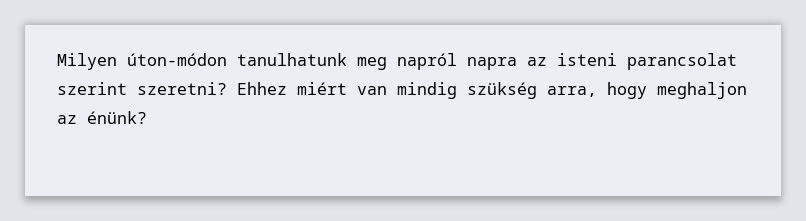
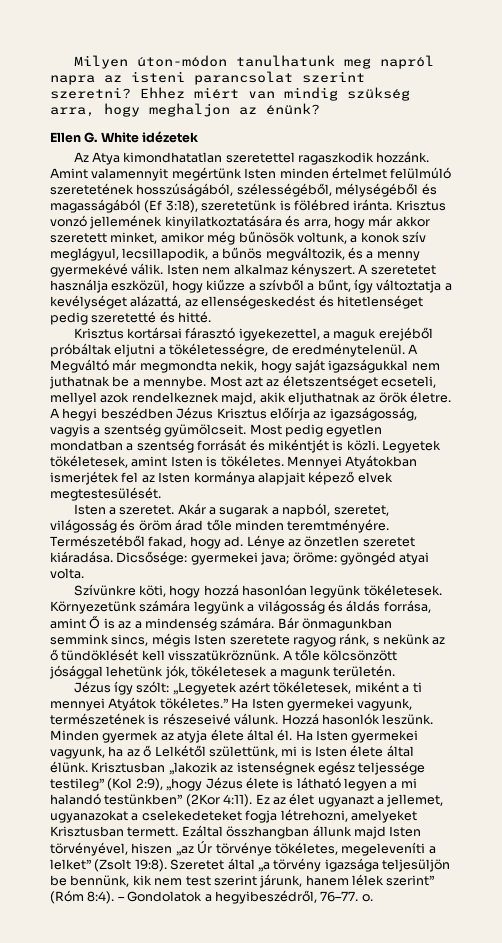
(147, 117) none -> [50,131,199,143] [73,151,430,165] [50,167,452,181] [50,183,437,197] [50,199,446,213] [50,215,430,229] [50,231,426,245] [50,247,420,261] [50,263,436,277] [50,279,452,293] [50,295,423,309] [50,311,212,325] [73,327,433,341] [50,343,419,357] [50,359,440,373] [49,375,436,389] [50,391,451,405] [50,407,417,421] [50,423,383,437] [50,439,441,453] [50,455,418,469] [50,471,393,485] [50,487,161,501] [73,503,389,517] [50,519,390,533] [50,535,415,549] [50,551,430,565] [50,568,84,579] [73,584,442,598] [50,600,431,614] [50,616,392,631] [50,633,446,647] [50,649,398,661] [49,665,396,679] [73,681,422,695] [50,697,413,711] [50,713,434,725] [50,729,419,743] [50,745,414,759] [50,761,426,775] [50,777,417,791] [50,793,444,807] [50,809,417,823] [50,825,422,839] [50,841,436,856] [50,858,450,872] [50,874,435,888] [50,890,373,904] // Ellen G. White idézetek // Az Atya kimondhatatlan szeretettel ragaszkodik hozzánk. Amint valamennyit megértünk Isten minden értelmet felülmúló szeretetének hosszúságából, szélességéből, mélységéből és magasságából (Ef 3:18), szeretetünk is fölébred iránta. Krisztus vonzó jellemének kinyilatkoztatására és arra, hogy már akkor szeretett minket, amikor még bűnösök voltunk, a konok szív meglágyul, lecsillapodik, a bűnös megváltozik, és a menny gyermekévé válik. Isten nem alkalmaz kényszert. A szeretetet használja eszközül, hogy kiűzze a szívből a bűnt, így változtatja a kevélységet alázattá, az ellenségeskedést és hitetlenséget pedig szeretetté és hitté. // Krisztus kortársai fárasztó igyekezettel, a maguk erejéből próbáltak eljutni a tökéletességre, de eredménytelenül. A Megváltó már megmondta nekik, hogy saját igazságukkal nem juthatnak be a mennybe. Most azt az életszentséget ecseteli, mellyel azok rendelkeznek majd, akik eljuthatnak az örök életre. A hegyi beszédben Jézus Krisztus előírja az igazságosság, vagyis a szentség gyümölcseit. Most pedig egyetlen mondatban a szentség forrását és mikéntjét is közli. Legyetek tökéletesek, amint Isten is tökéletes. Mennyei Atyátokban ismerjétek fel az Isten kormánya alapjait képező elvek megtestesülését. // Isten a szeretet. Akár a sugarak a napból, szeretet, világosság és öröm árad tőle minden teremtményére. Természetéből fakad, hogy ad. Lénye az önzetlen szeretet kiáradása. Dicsősége: gyermekei java; öröme: gyöngéd atyai volta. // Szívünkre köti, hogy hozzá hasonlóan legyünk tökéletesek. Környezetünk számára legyünk a világosság és áldás forrása, amint Ő is az a mindenség számára. Bár önmagunkban semmink sincs, mégis Isten szeretete ragyog ránk, s nekünk az ő tündöklését kell visszatükröznünk. A tőle kölcsönzött jósággal lehetünk jók, tökéletesek a magunk területén. // Jézus így szólt: „Legyetek azért tökéletesek, miként a ti mennyei Atyátok tökéletes.” Ha Isten gyermekei vagyunk, természetének is részeseivé válunk. Hozzá hasonlók leszünk. Minden gyermek az atyja élete által él. Ha Isten gyermekei vagyunk, ha az ő Lelkétől születtünk, mi is Isten élete által élünk. Krisztusban „lakozik az istenségnek egész teljessége testileg” (Kol 2:9), „hogy Jézus élete is látható legyen a mi halandó testünkben” (2Kor 4:11). Ez az élet ugyanazt a jellemet, ugyanazokat a cselekedeteket fogja létrehozni, amelyeket Krisztusban termett. Ezáltal összhangban állunk majd Isten törvényével, hiszen „az Úr törvénye tökéletes, megeleveníti a lelket” (Zsolt 19:8). Szeretet által „a törvény igazsága teljesüljön be bennünk, kik nem test szerint járunk, hanem lélek szerint” (Róm 8:4). – Gondolatok a hegyibeszédről, 76–77. o.

